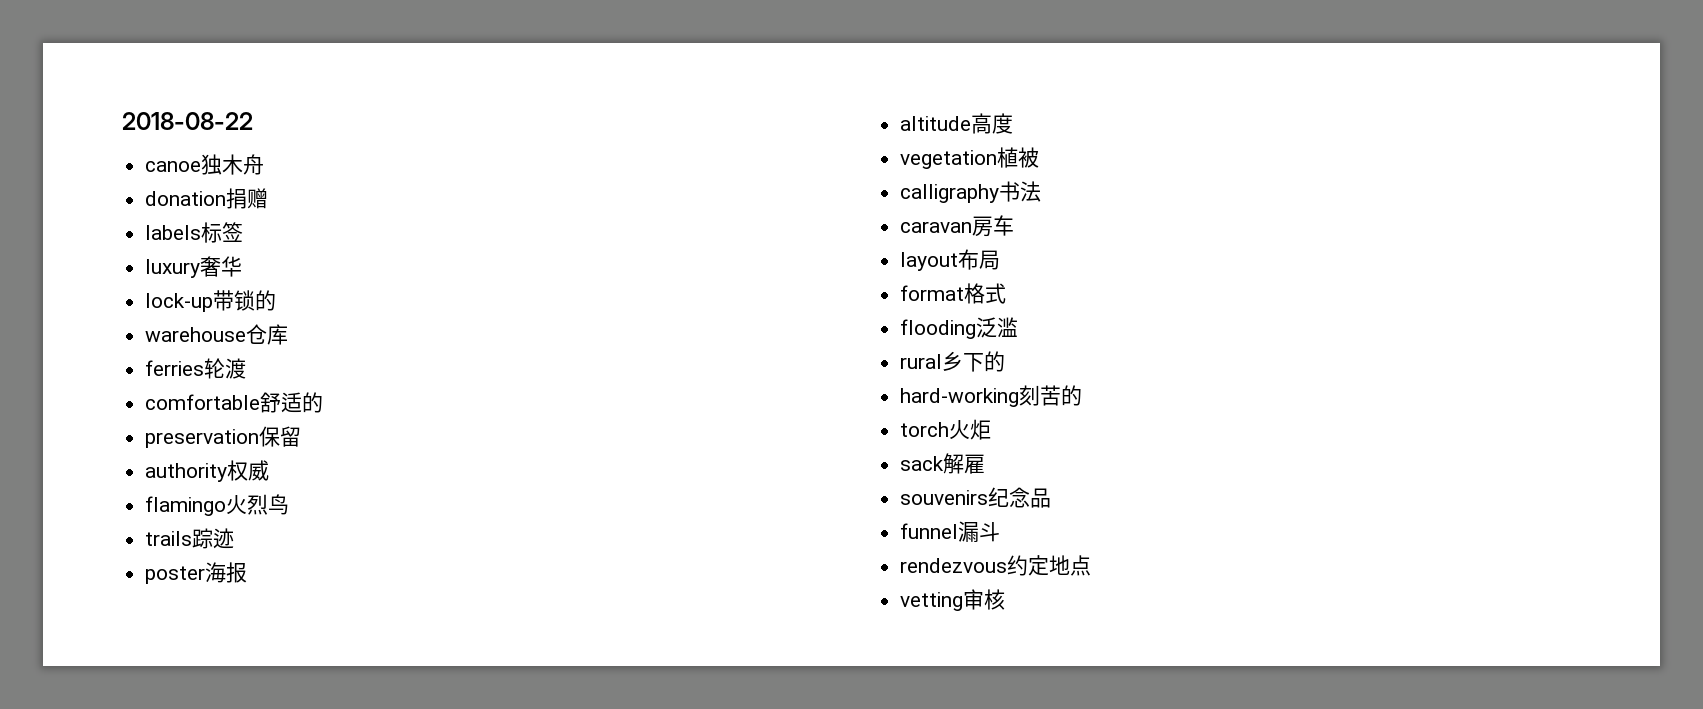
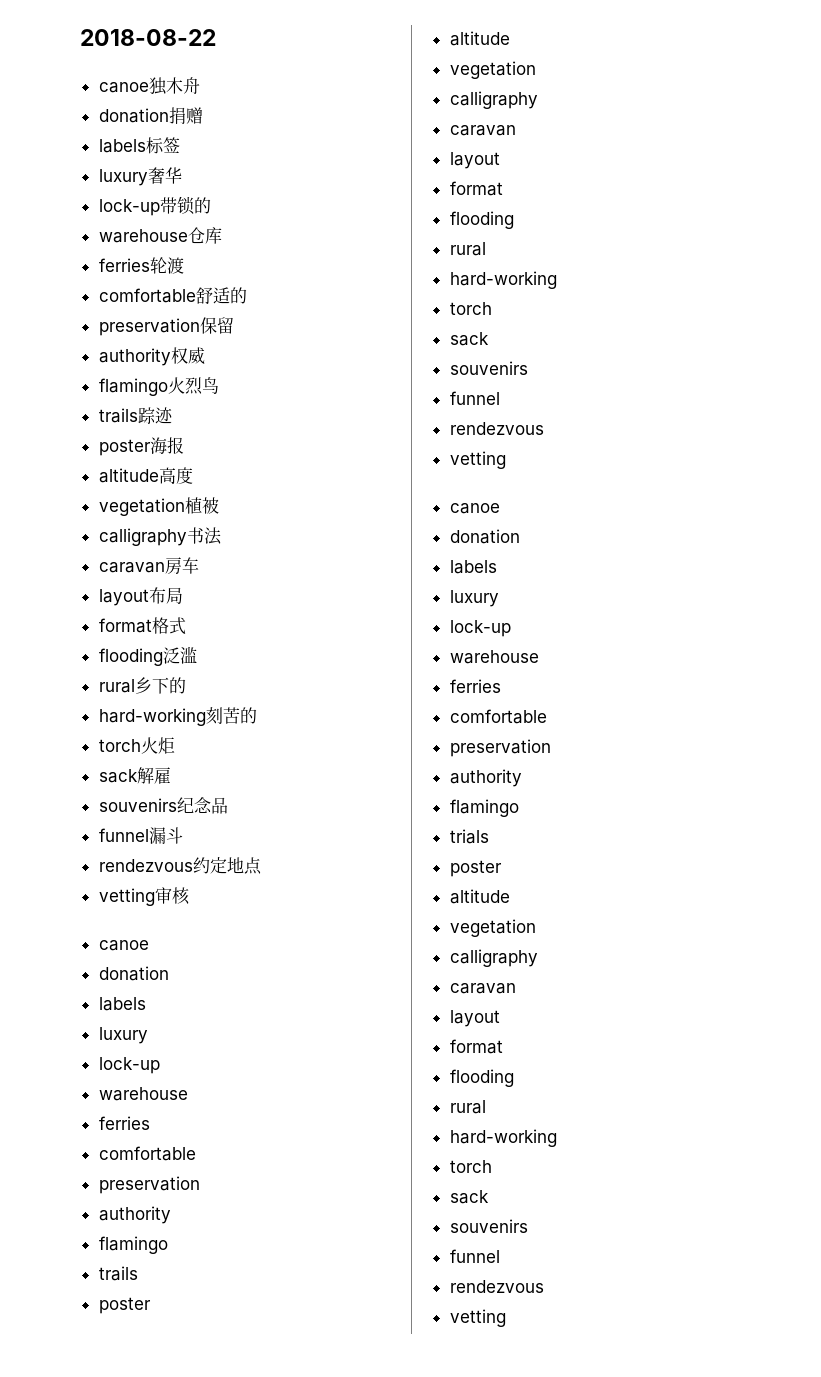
(1006, 599) none -> [98,940,149,951] [98,966,169,981] [98,997,146,1011] [98,1027,148,1044] [98,1057,160,1074] [98,1087,188,1101] [98,1116,150,1130] [98,1146,196,1161] [98,1176,200,1194] [98,1206,171,1224] [98,1236,168,1254] [98,1266,138,1281] [98,1297,151,1314] [449,31,510,46] [449,61,536,79] [449,91,538,109] [449,125,516,136] [449,152,500,169] [449,181,503,196] [449,211,514,229] [449,242,486,256] [449,271,557,289] [449,302,492,315] [449,332,489,346] [449,361,528,375] [449,391,500,405] [449,422,544,435] [449,451,506,469] [449,503,500,514] [449,529,520,544] [449,560,497,574] [449,590,499,607] [449,620,511,637] [449,650,539,664] [449,679,501,693] [449,709,547,724] [449,739,551,757] [449,769,522,787] [449,799,519,817] [449,829,489,844] [449,860,502,877] [449,889,510,904] [449,919,536,937] [449,949,538,967] [449,983,516,994] [449,1010,500,1027] [449,1039,503,1054] [449,1069,514,1087] [449,1100,486,1114] [449,1129,557,1147] [449,1160,492,1173] [449,1190,489,1204] [449,1219,528,1233] [449,1249,500,1263] [449,1280,544,1293] [449,1309,506,1327] // canoe // donation // labels // luxury // lock-up // warehouse // ferries // comfortable // preservation // authority // flamingo // trails // poster // altitude // vegetation // calligraphy // caravan // layout // format // flooding // rural // hard-working // torch // sack // souvenirs // funnel // rendezvous // vetting // canoe // donation // labels // luxury // lock-up // warehouse // ferries // comfortable // preservation // authority // flamingo // trials // poster // altitude // vegetation // calligraphy // caravan // layout // format // flooding // rural // hard-working // torch // sack // souvenirs // funnel // rendezvous // vetting

